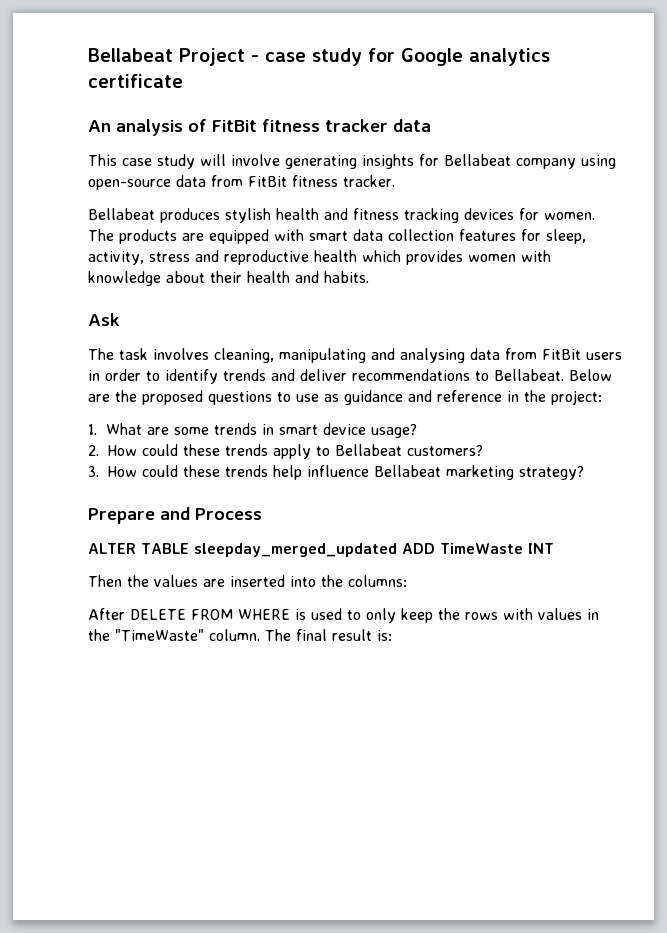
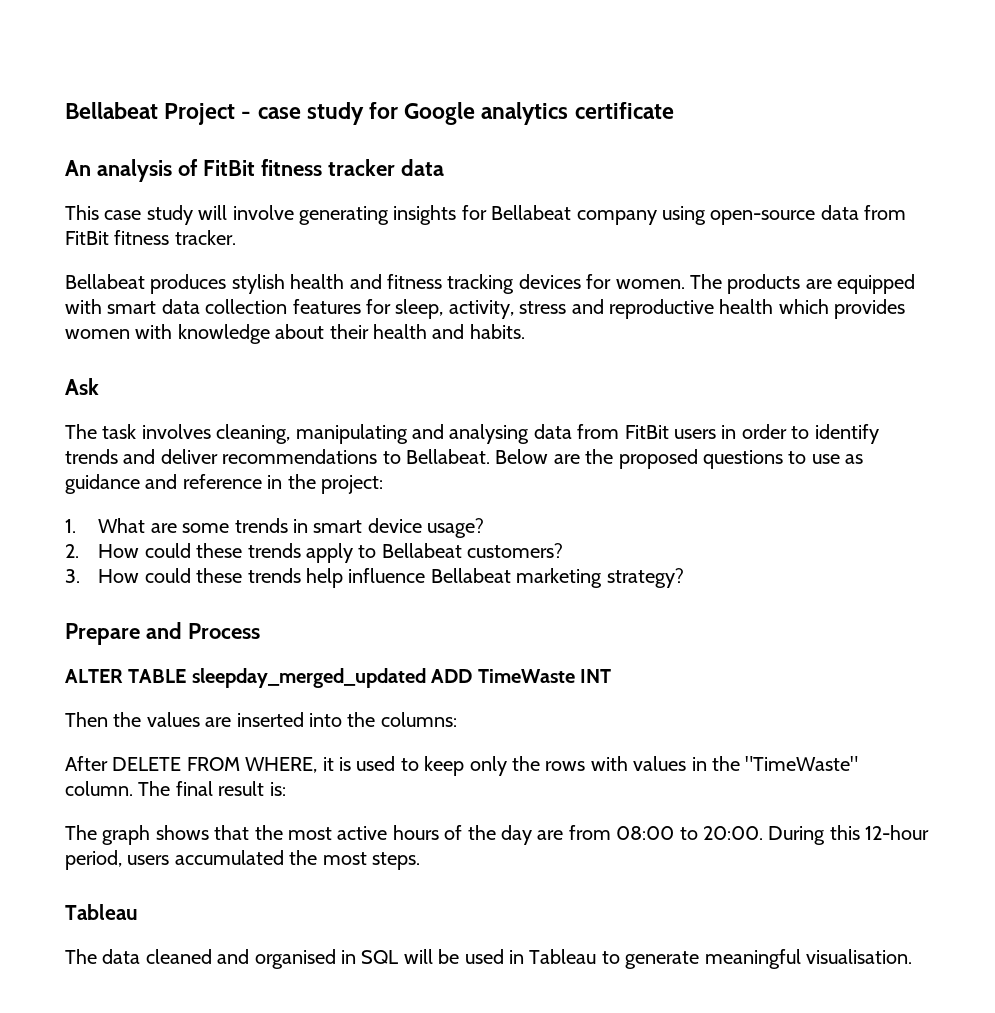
[238,609,290,620] WHERE -> [245,757,334,773] WHERE, it
[366,608,433,623] only keep -> [424,756,507,776] keep only
(392, 635) none -> [65,825,930,845] [65,850,420,870] [65,904,138,920] [65,949,912,969] // The graph shows that the most active hours of the day are from 08:00 to 20:00. During this 12-hour period, users accumulated the most steps. // Tableau // The data cleaned and organised in SQL will be used in Tableau to generate meaningful visualisation.

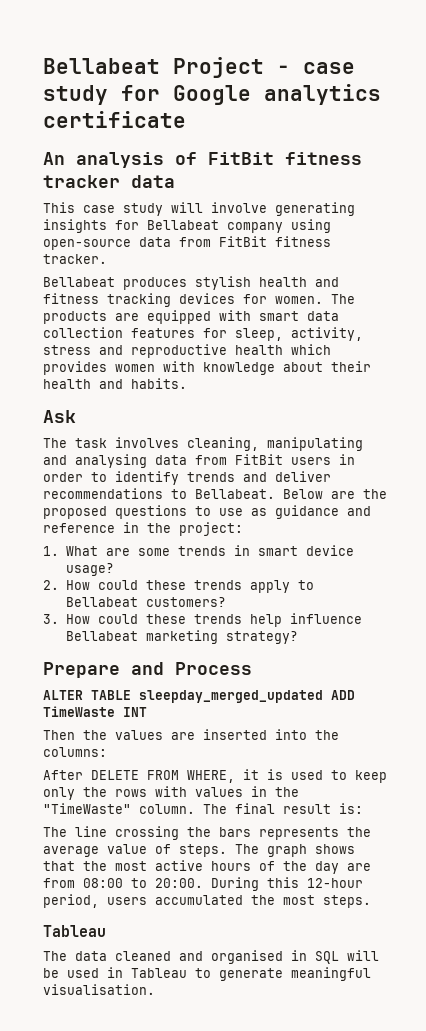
(97, 832) none -> [75,826,371,840] [43,844,259,857] line crossing the bars represents the average value of steps. The

